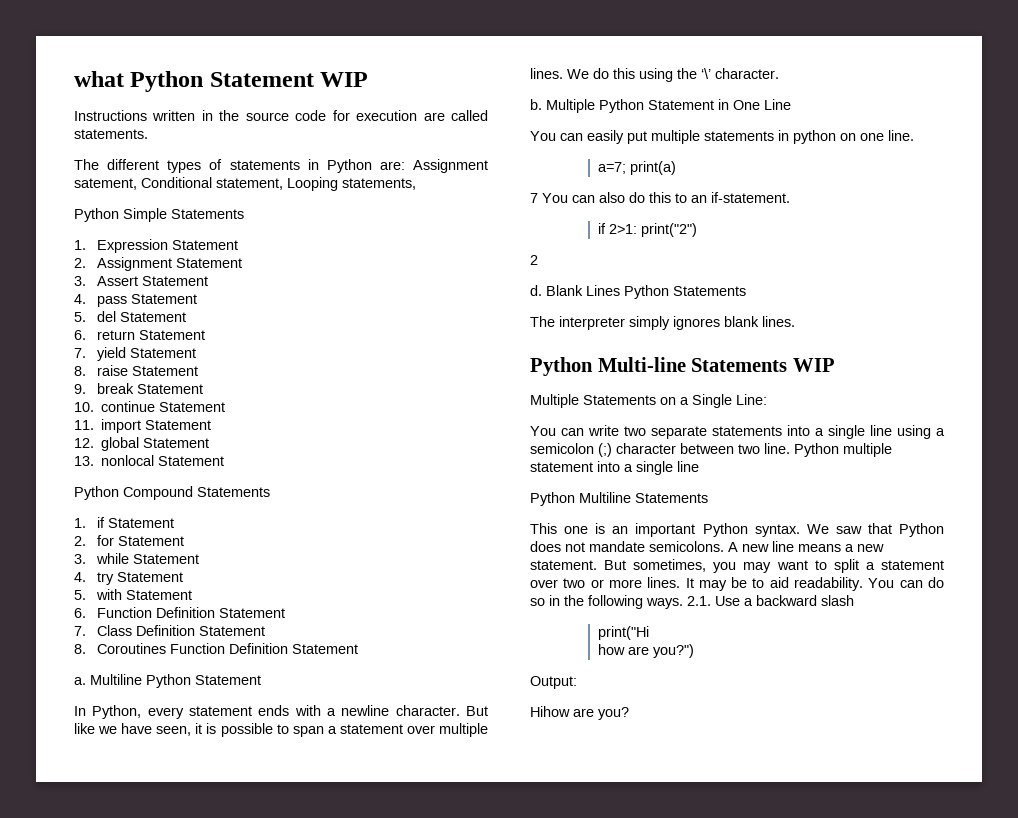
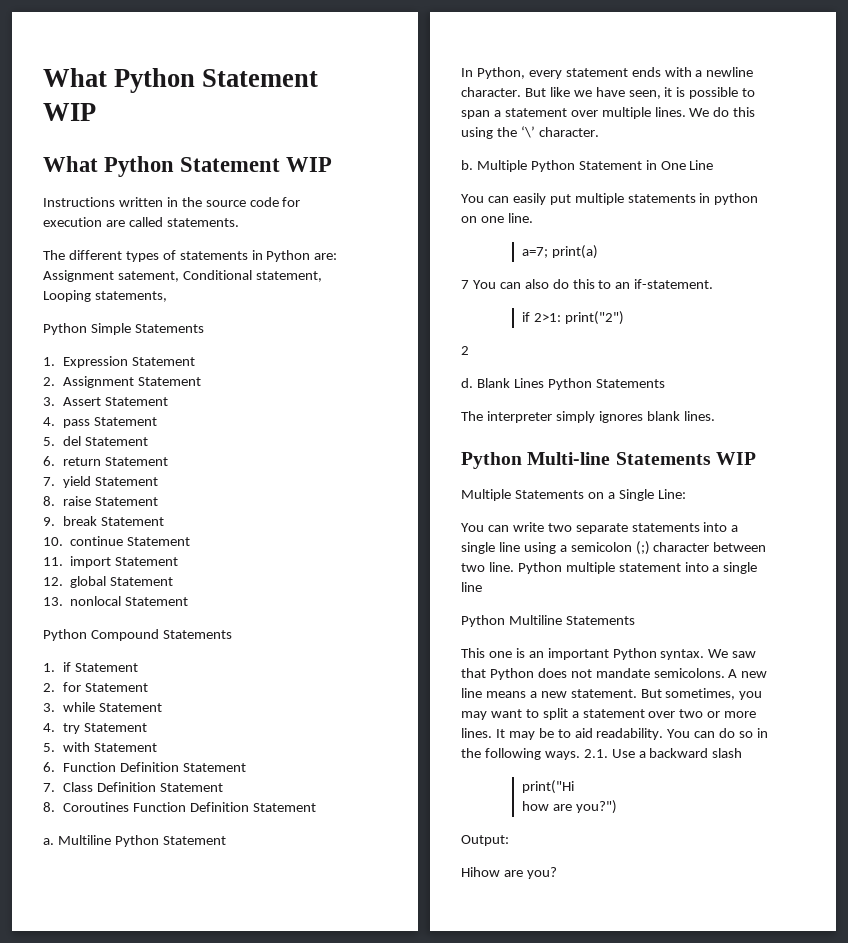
[74,71,124,87] what -> [43,68,319,93] [43,103,96,121] [43,156,98,172] What Python Statement WIP // What

